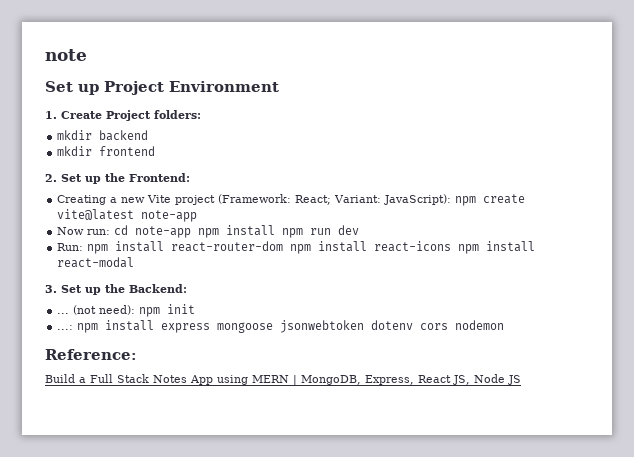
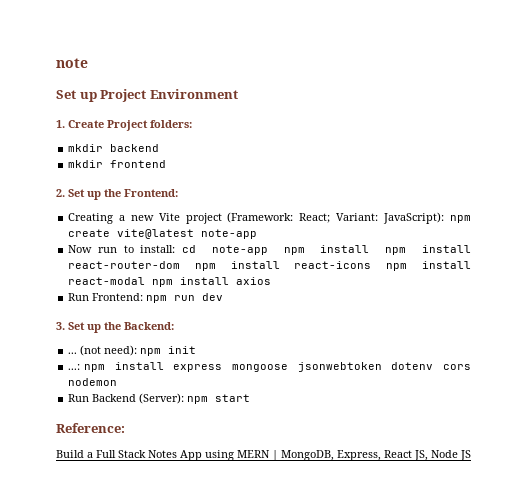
[87,229,111,235] run: -> [97,245,176,253] run to install:
[310,225,360,235] [57,243,109,254] run dev // Run: npm -> (407, 251) none
(135, 262) none -> [152,277,272,287] [68,293,224,303] npm install axios // Run Frontend: npm run dev
(505, 325) none -> [68,393,251,404] // Run Backend (Server): npm start

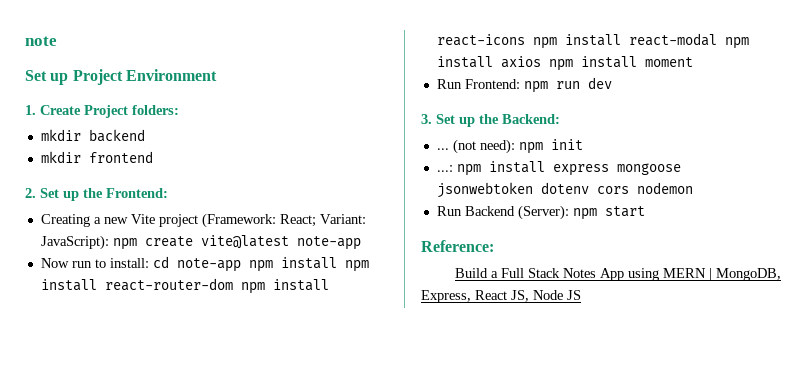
(272, 281) none -> [548,56,693,71] npm install moment

